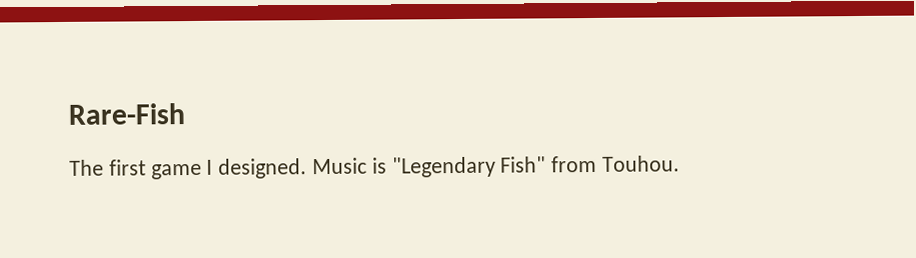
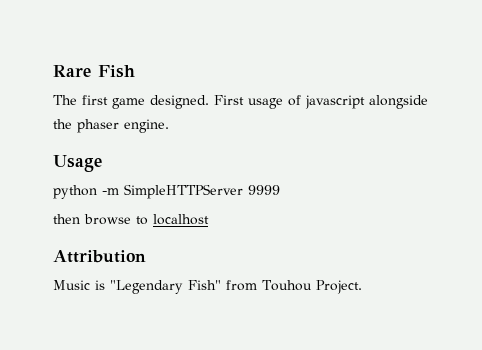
[68,103,185,125] Rare-Fish -> [53,65,135,78] Rare Fish
[206,158,308,179] I designed. -> [150,95,428,109] [53,119,169,133] [53,155,102,172] [53,184,280,199] [53,214,209,225] [53,250,146,263] designed. First usage of javascript alongside the phaser engine. // Usage // python -m SimpleHTTPServer 9999 // then browse to localhost // Attribution //
[602,155,681,172] Touhou. -> [262,280,362,294] Touhou Project.

